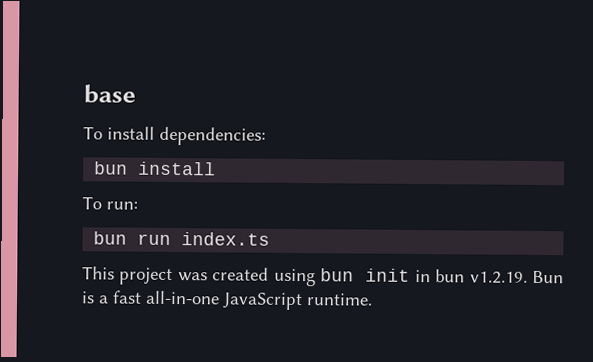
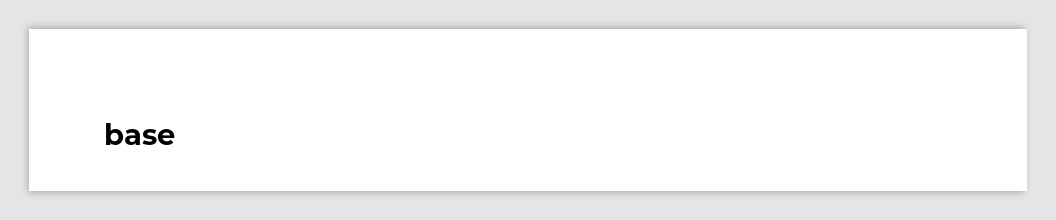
[83,126,266,146] [94,161,217,176] [82,196,138,210] [93,231,271,246] [82,266,564,287] [81,290,373,311] // To install dependencies: // bun install // To run: // bun run index.ts // This project was created using bun init in bun v1.2.19. Bun is a fast all-in-one JavaScript runtime. -> (175, 134) none

